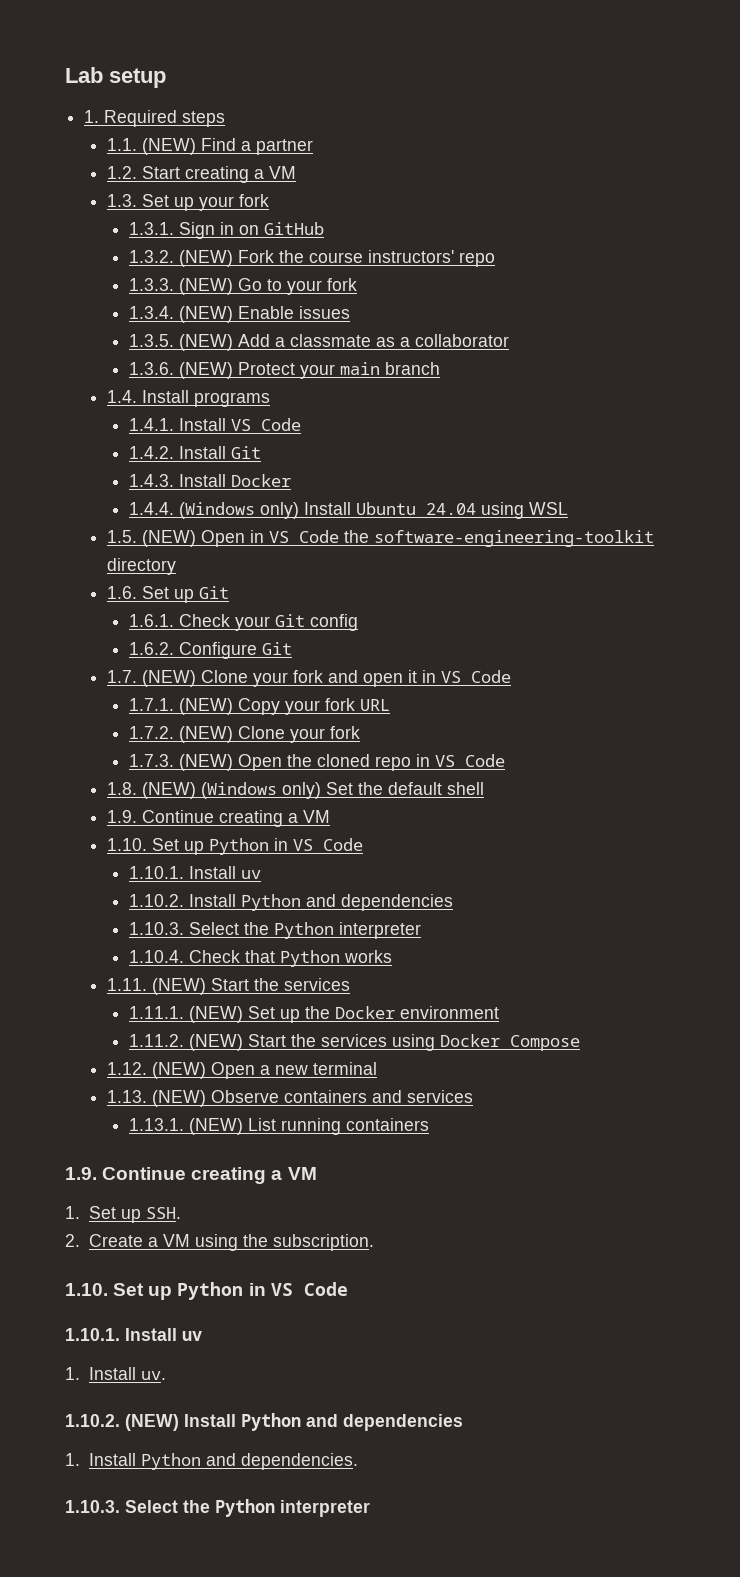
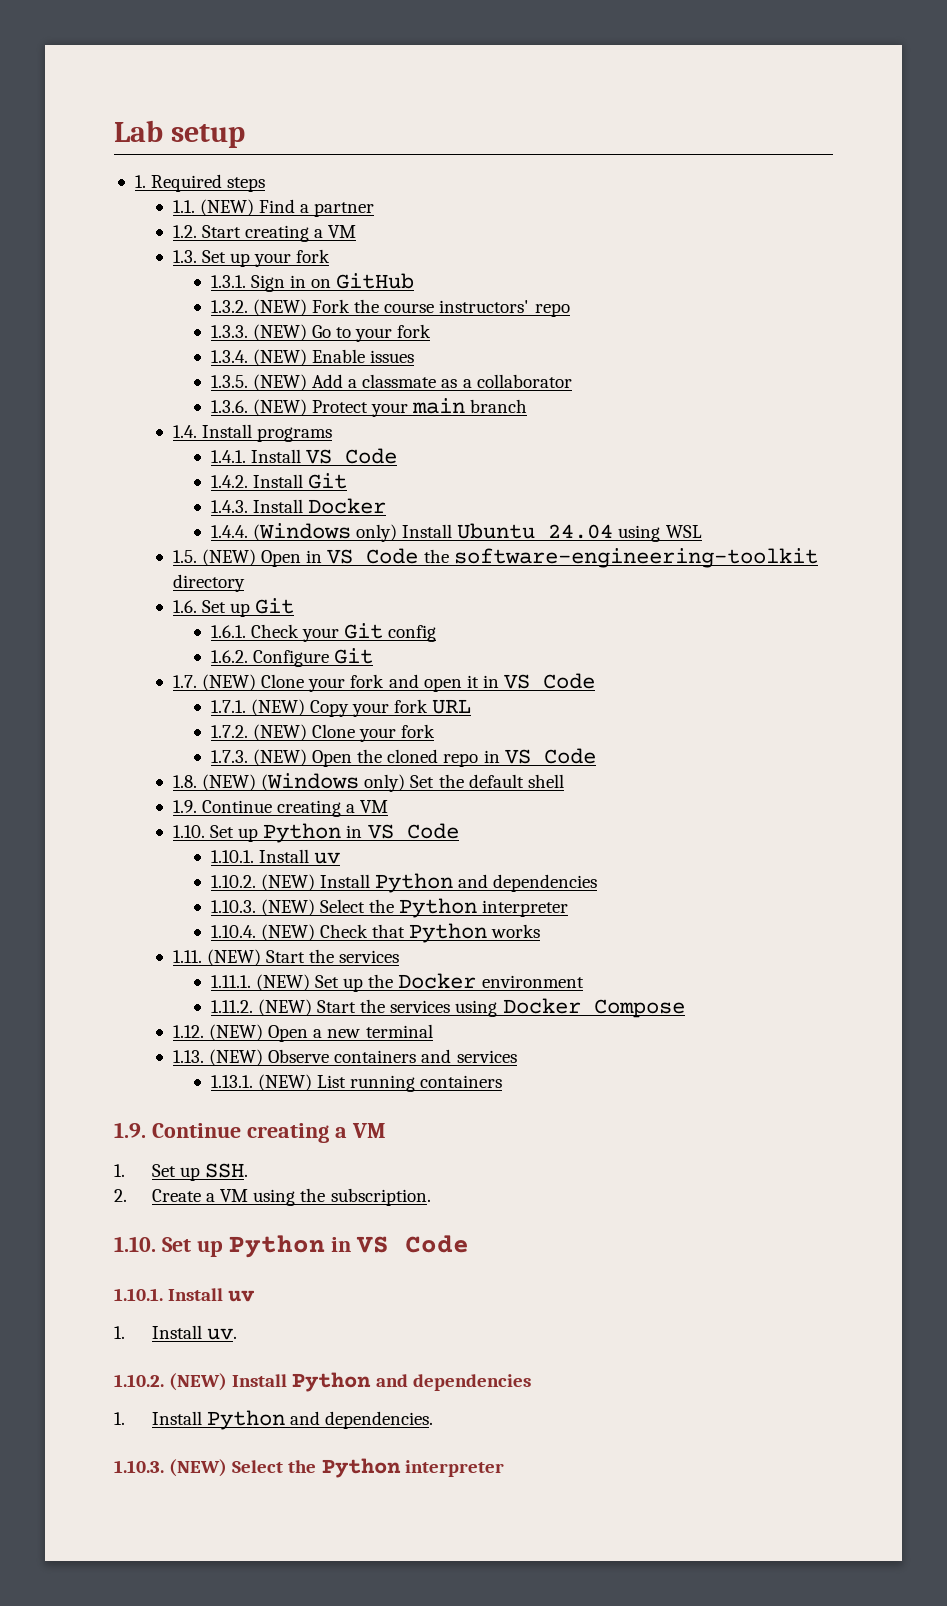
(184, 900) none -> [260,874,315,891] (NEW)
(184, 928) none -> [260,899,315,916] (NEW)
(184, 956) none -> [260,924,315,941] (NEW)
(120, 1506) none -> [169,1459,228,1477] (NEW)

